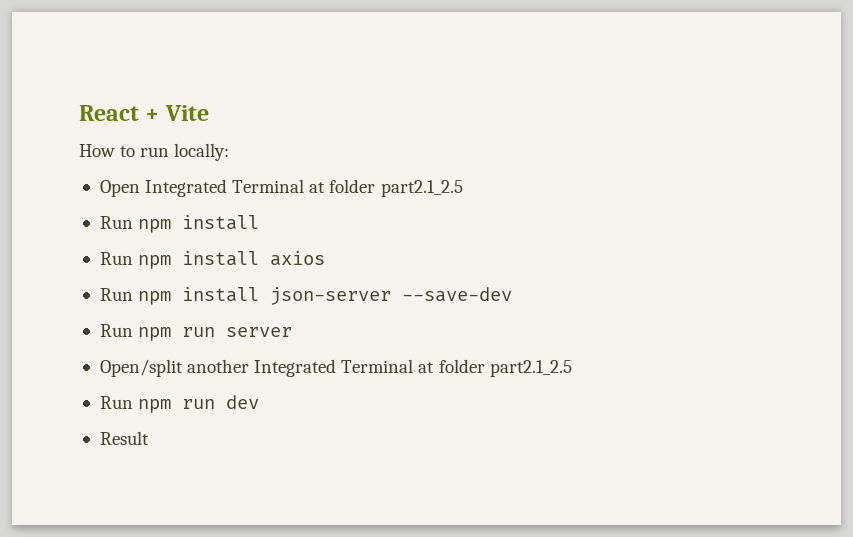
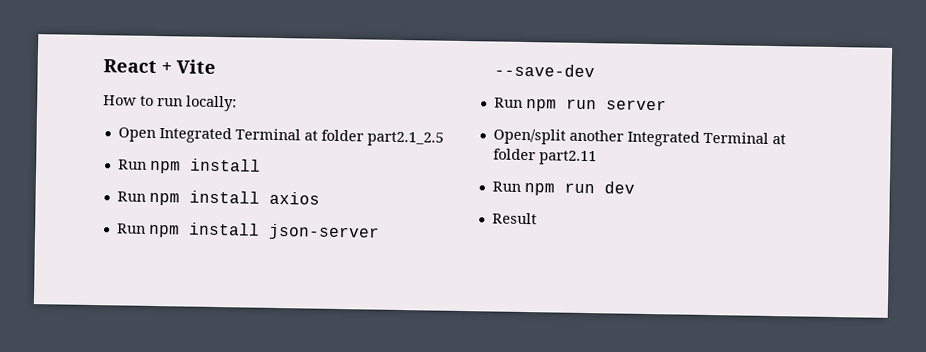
[489,360,572,377] part2.1_2.5 -> [538,150,597,166] part2.11

